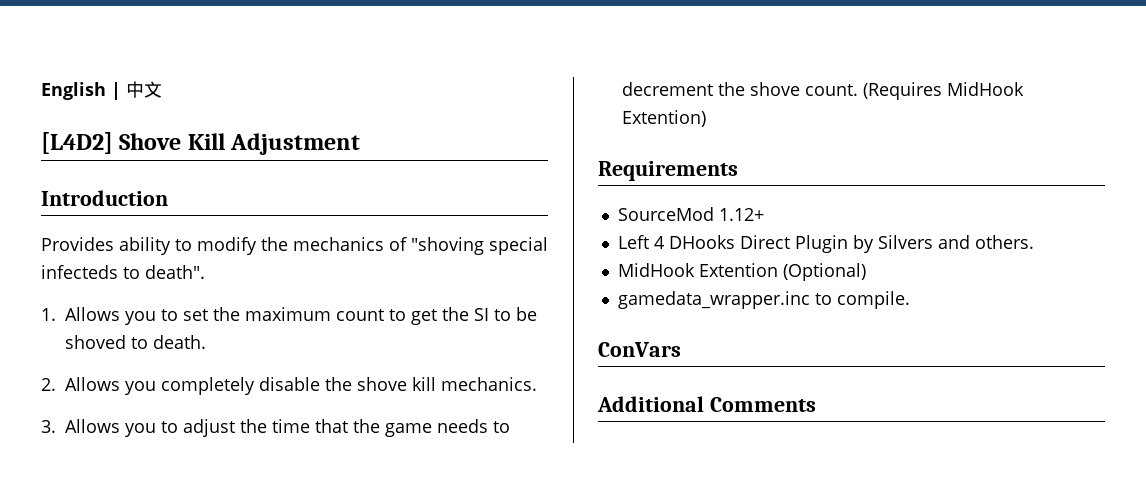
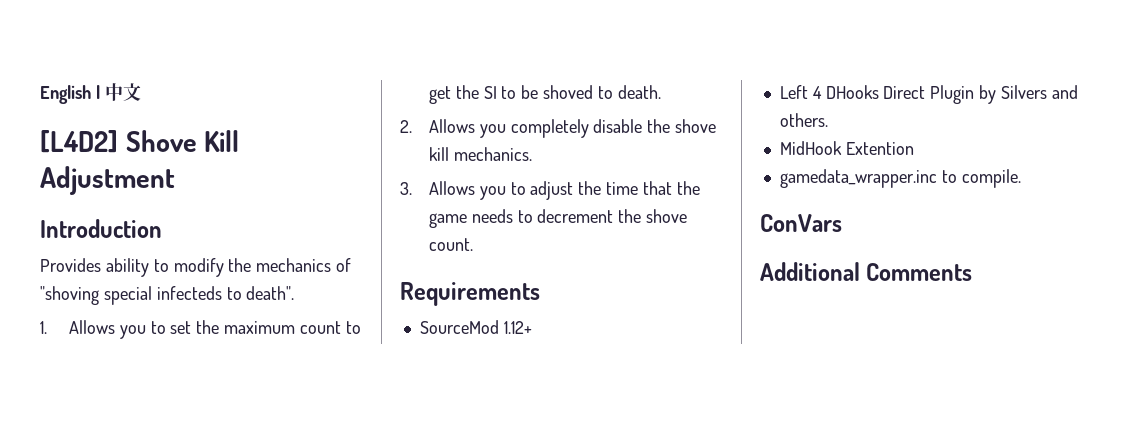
[863,82,1025,100] [622,110,707,127] (Requires MidHook Extention) -> (473, 244) none
[782,263,866,281] (Optional) -> (914, 148) none

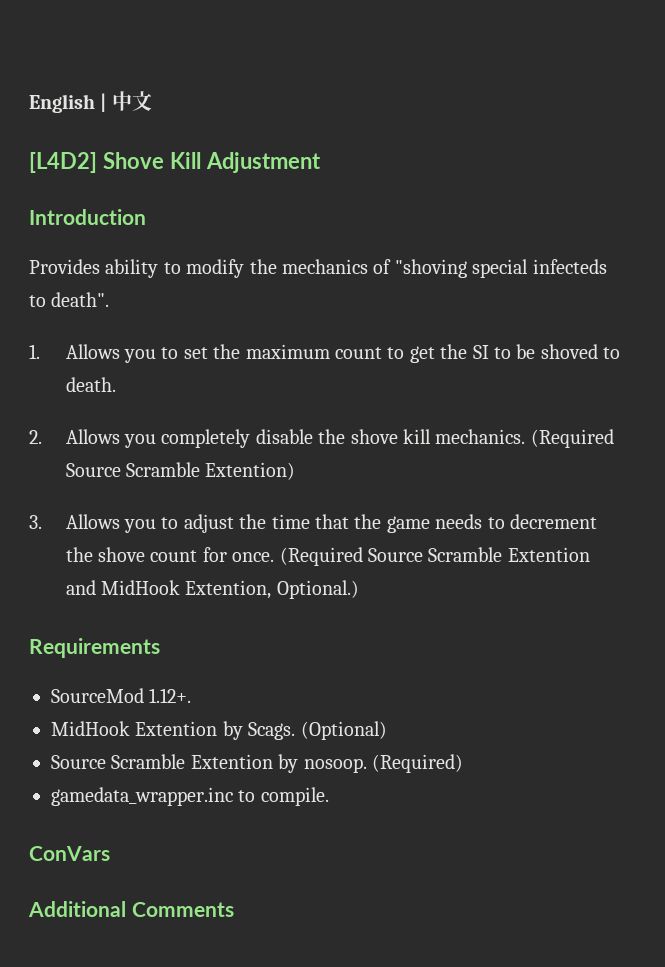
(532, 154) none -> [530,429,614,448] [65,462,296,480] (Required Source Scramble Extention)
[428,238,473,251] [400,282,540,306] [419,320,532,334] [779,85,1078,104] [779,113,828,127] [779,141,914,155] count. // Requirements // SourceMod 1.12+ // Left 4 DHooks Direct Plugin by Silvers and others. // MidHook Extention -> [150,547,590,566] [65,580,359,599] [29,638,160,658] [51,688,192,703] [51,721,387,740] [51,754,463,773] count for once. (Required Source Scramble Extention and MidHook Extention, Optional.) // Requirements // SourceMod 1.12+. // MidHook Extention by Scags. (Optional) // Source Scramble Extention by nosoop. (Required)

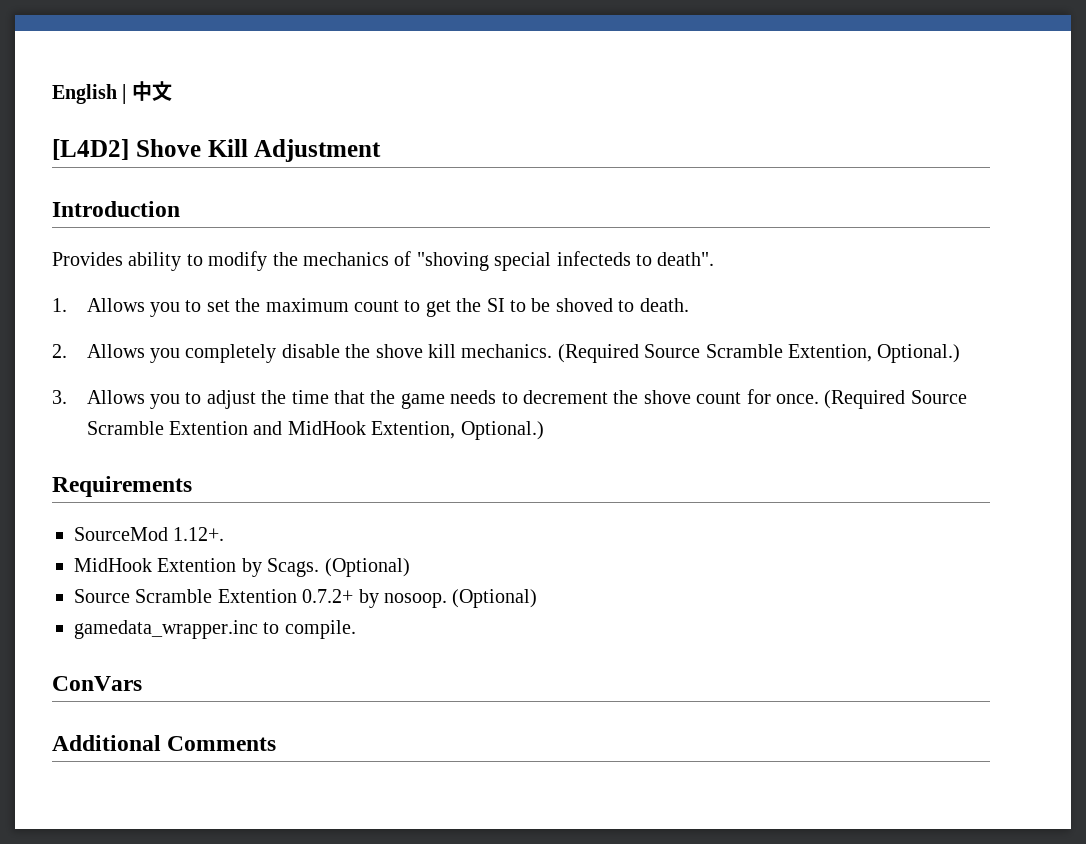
[205,462,296,480] Extention) -> [788,344,961,363] Extention, Optional.)
(273, 761) none -> [302,589,354,603] 0.7.2+
[372,754,463,773] (Required) -> [452,589,538,608] (Optional)

